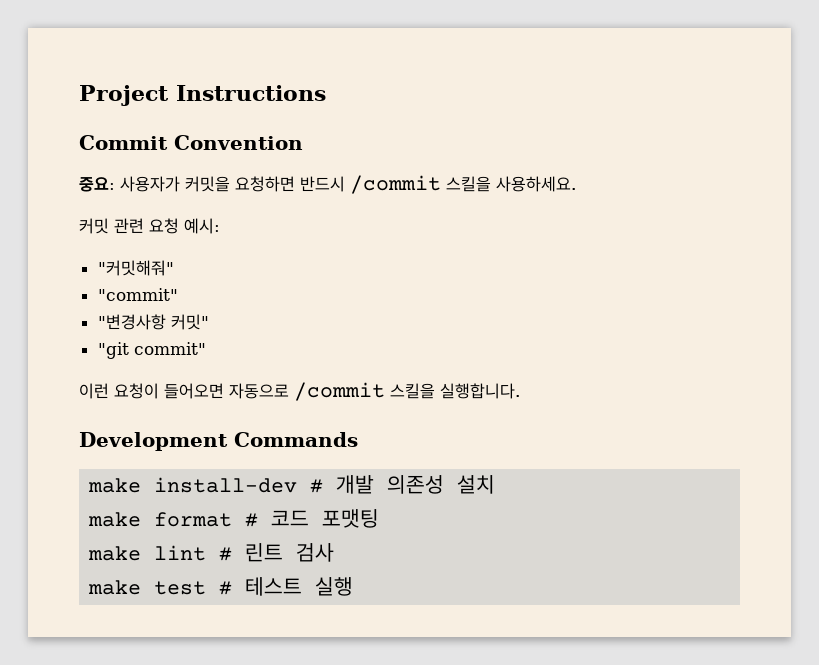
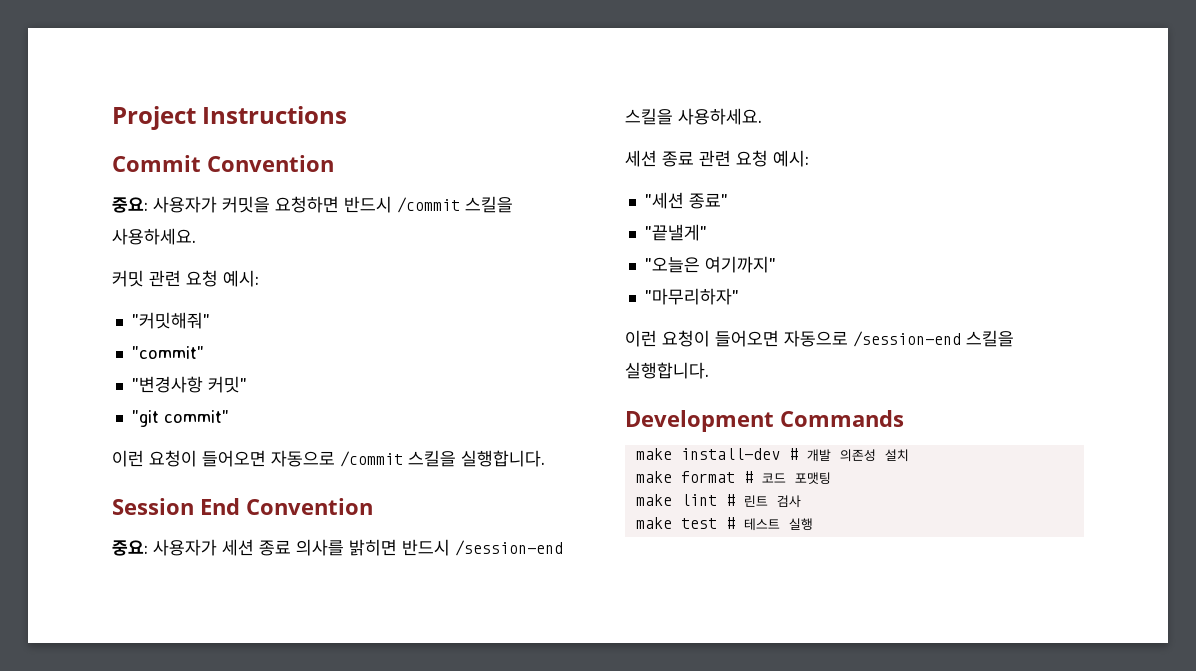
(520, 391) none -> [112,498,373,515] [112,539,563,556] [625,108,762,125] [625,150,809,167] [644,192,728,209] [644,224,707,241] [644,256,776,273] [644,288,739,305] [625,330,1014,347] [625,362,709,379] // Session End Convention // 중요: 사용자가 세션 종료 의사를 밝히면 반드시 /session-end 스킬을 사용하세요. // 세션 종료 관련 요청 예시: // "세션 종료" // "끝낼게" // "오늘은 여기까지" // "마무리하자" // 이런 요청이 들어오면 자동으로 /session-end 스킬을 실행합니다.

